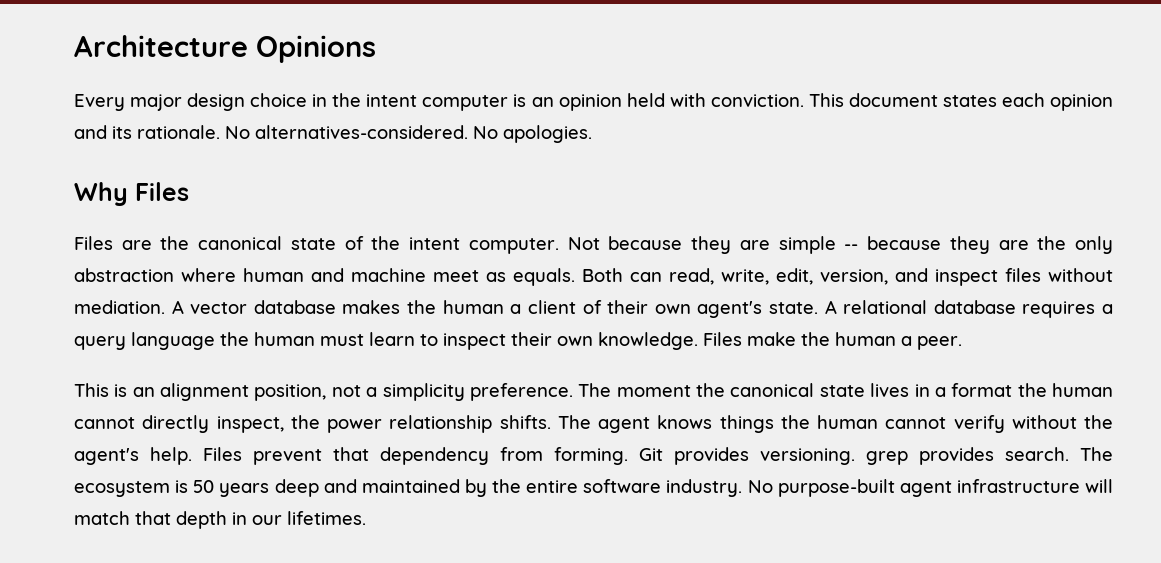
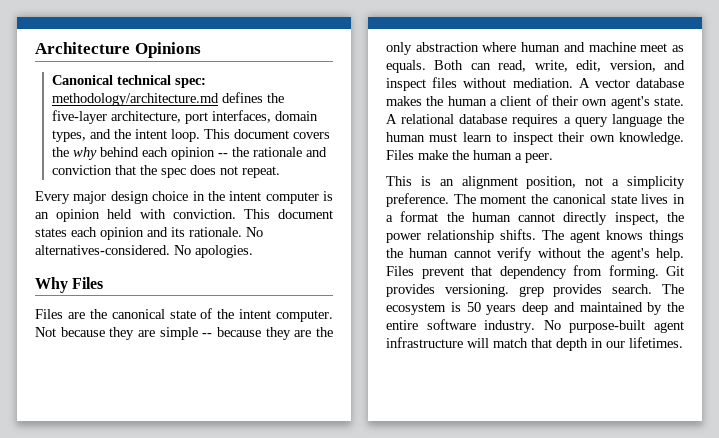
(376, 49) none -> [51,75,206,88] [51,92,284,106] [51,110,318,124] [51,129,330,142] [51,147,327,160] [51,165,280,178] // Canonical technical spec: methodology/architecture.md defines the five-layer architecture, port interfaces, domain types, and the intent loop. This document covers the why behind each opinion -- the rationale and conviction that the spec does not repeat.

